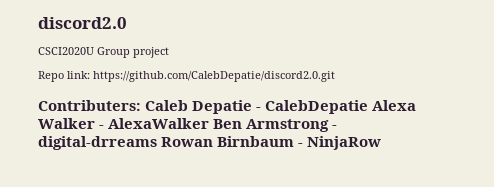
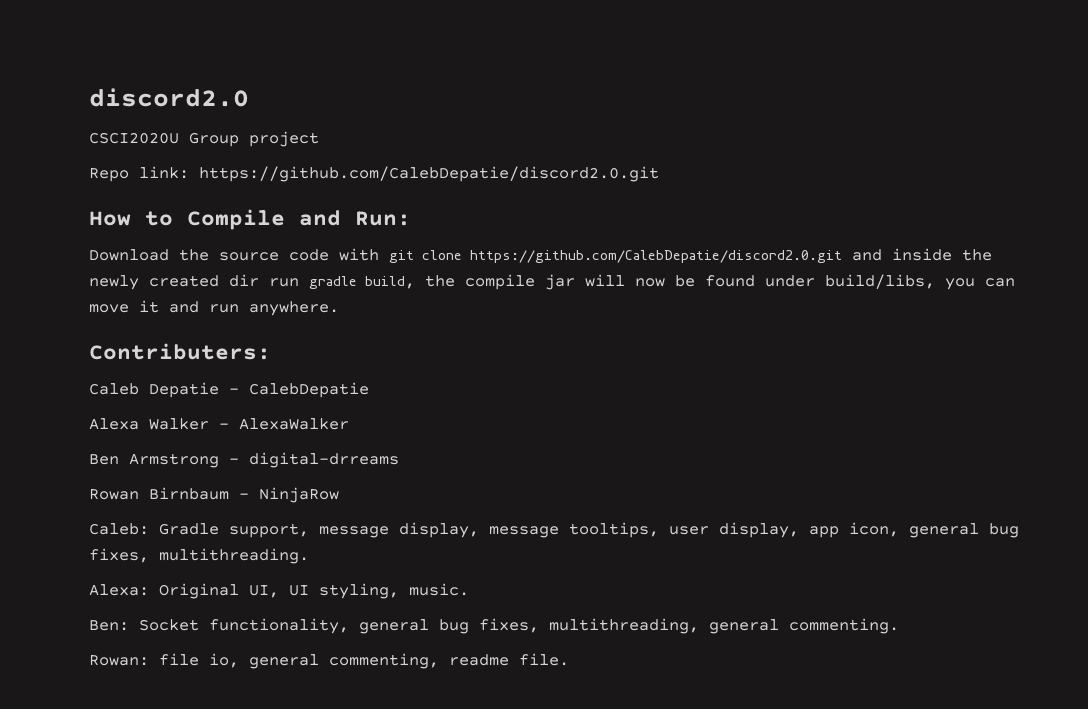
(335, 76) none -> [89,209,411,230] [89,248,992,263] [89,274,1015,290] [89,300,339,316] // How to Compile and Run: // Download the source code with git clone https://github.com/CalebDepatie/discord2.0.git and inside the newly created dir run gradle build, the compile jar will now be found under build/libs, you can move it and run anywhere.
(141, 105) none -> (271, 351) //
(369, 107) none -> (369, 390) //
(210, 123) none -> (349, 424) //
(157, 143) none -> (399, 460) //
(382, 143) none -> [89,522,1019,538] [89,548,309,564] [89,583,469,599] [89,618,899,634] [89,653,569,669] // Caleb: Gradle support, message display, message tooltips, user display, app icon, general bug fixes, multithreading. // Alexa: Original UI, UI styling, music. // Ben: Socket functionality, general bug fixes, multithreading, general commenting. // Rowan: file io, general commenting, readme file.

